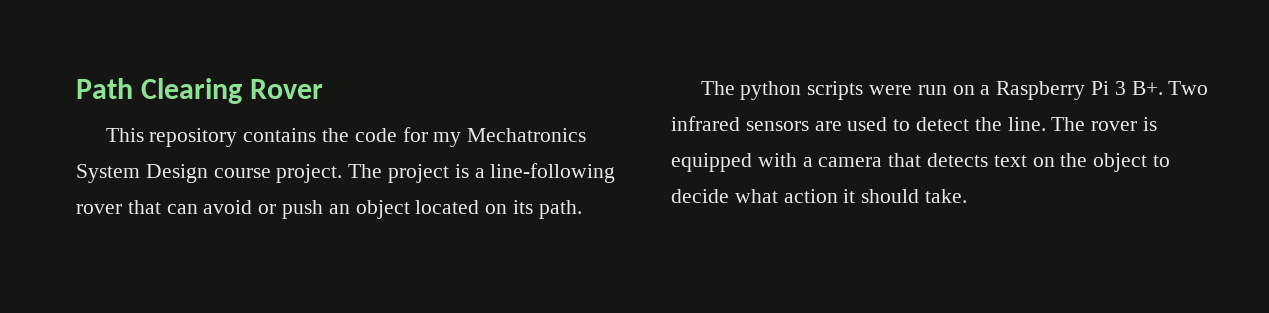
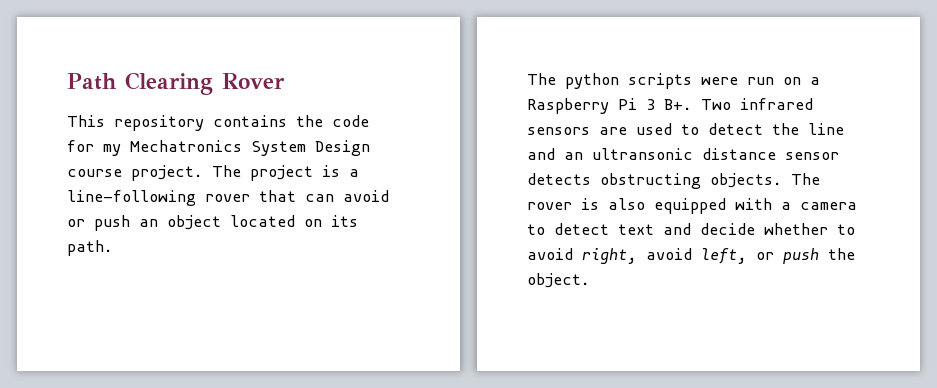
[1007,117,1046,131] line. -> [808,123,844,135] [527,148,839,160] [527,173,782,189] line and an ultransonic distance sensor detects obstructing objects.
(1158, 124) none -> [608,198,645,210] also
[888,153,1171,172] [671,189,968,203] that detects text on the object to decide what action it should take. -> [527,223,855,235] [527,248,855,264] [527,273,590,288] to detect text and decide whether to avoid right, avoid left, or push the object.

